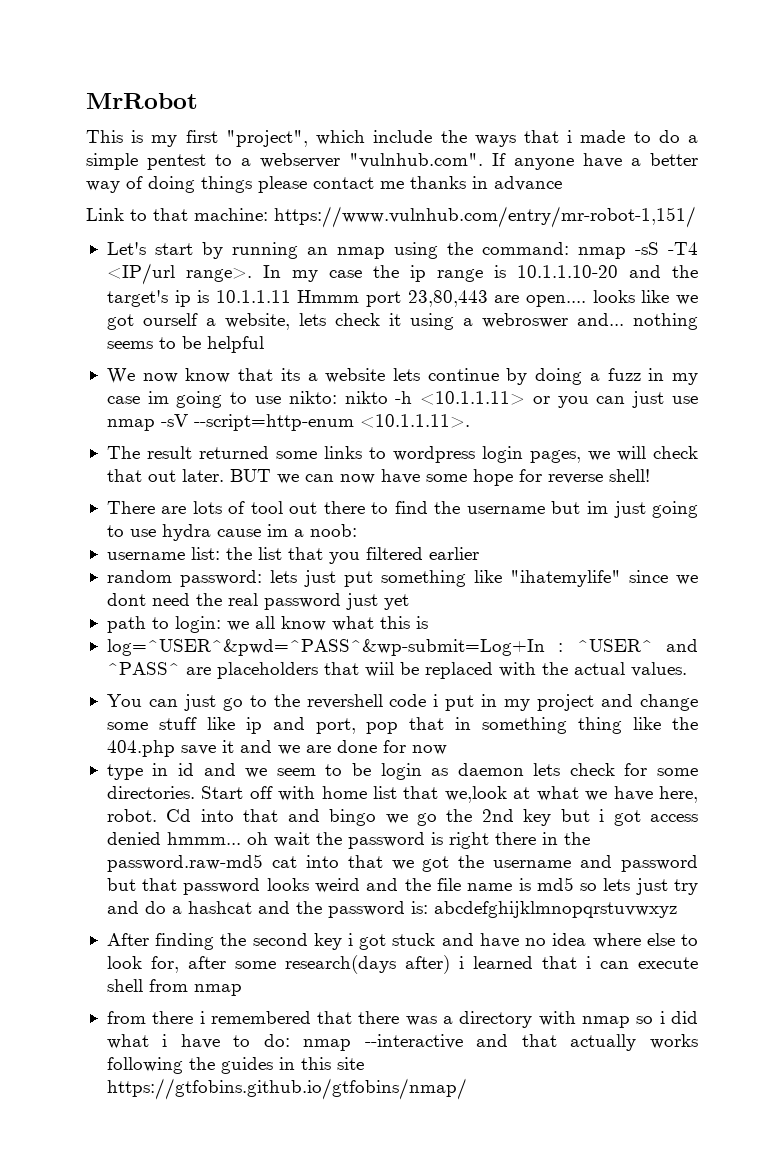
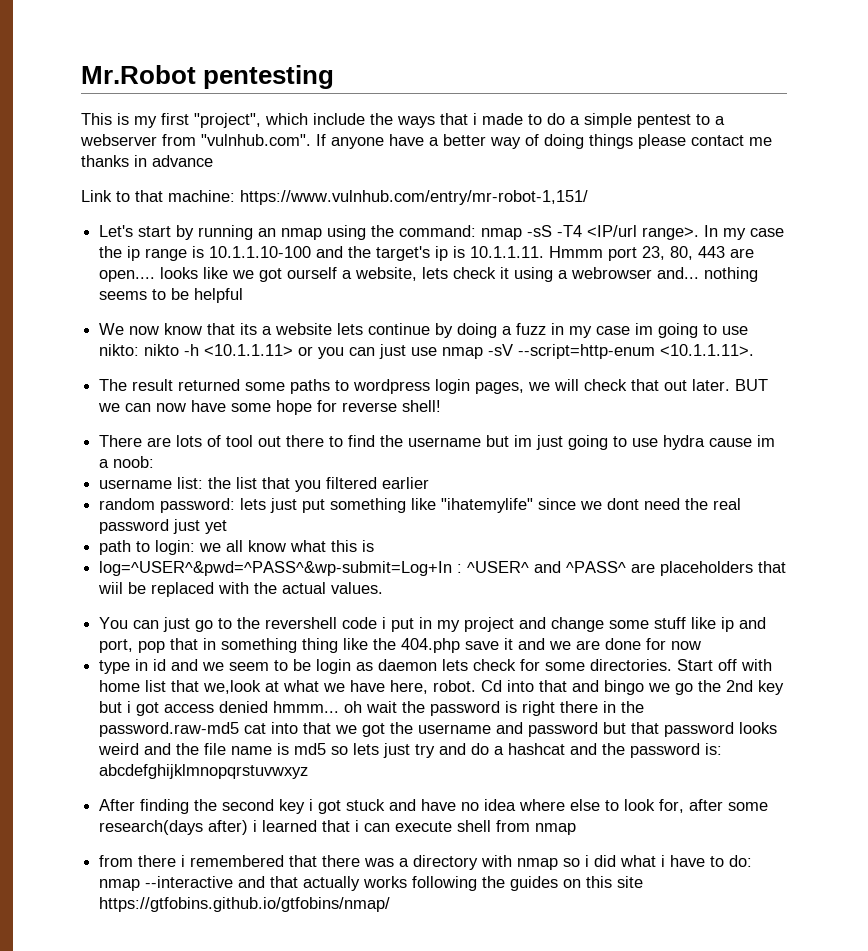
[86,93,198,109] MrRobot -> [81,65,335,89] Mr.Robot pentesting
(340, 160) none -> [162,134,196,146] from
[516,265,618,278] 10.1.1.10-20 -> [209,246,312,258] 10.1.1.10-100
[215,290,291,303] 10.1.1.11 -> [470,246,545,258] 10.1.1.11.
[407,290,488,307] 23,80,443 -> [642,246,726,260] 23, 80, 443
[481,313,568,328] webroswer -> [571,267,653,279] webrowser
[323,446,362,459] links -> [290,379,331,394] paths
[278,1057,295,1070] in -> [563,879,582,888] on

